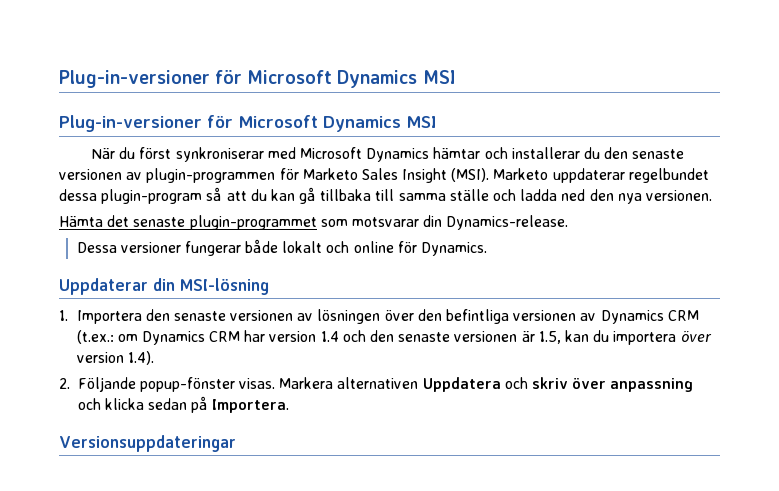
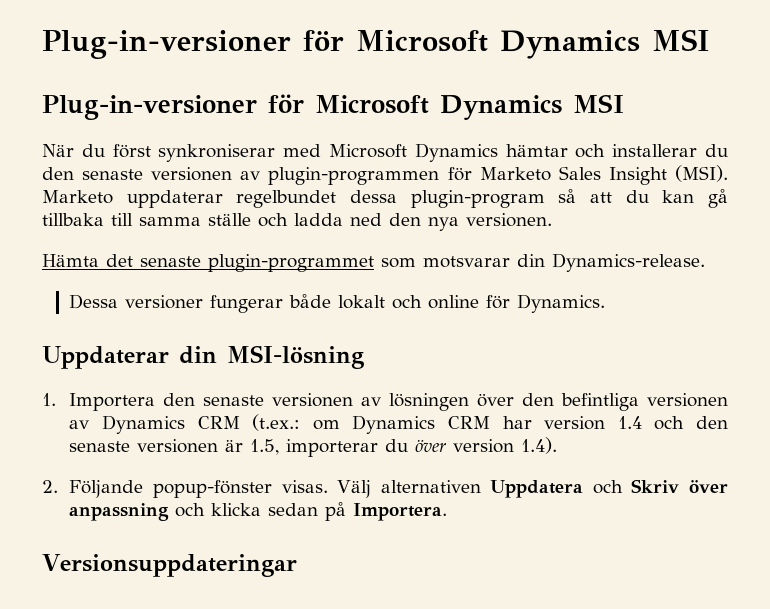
[564,330,677,345] kan du importera -> [286,439,409,457] importerar du
[279,377,334,389] Markera -> [337,480,372,498] Välj
[532,377,569,389] skriv -> [631,479,680,493] Skriv

